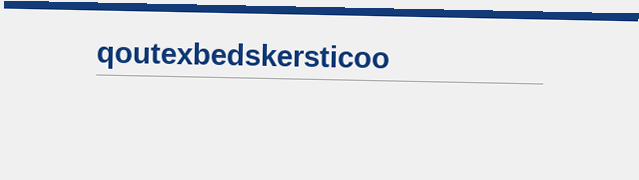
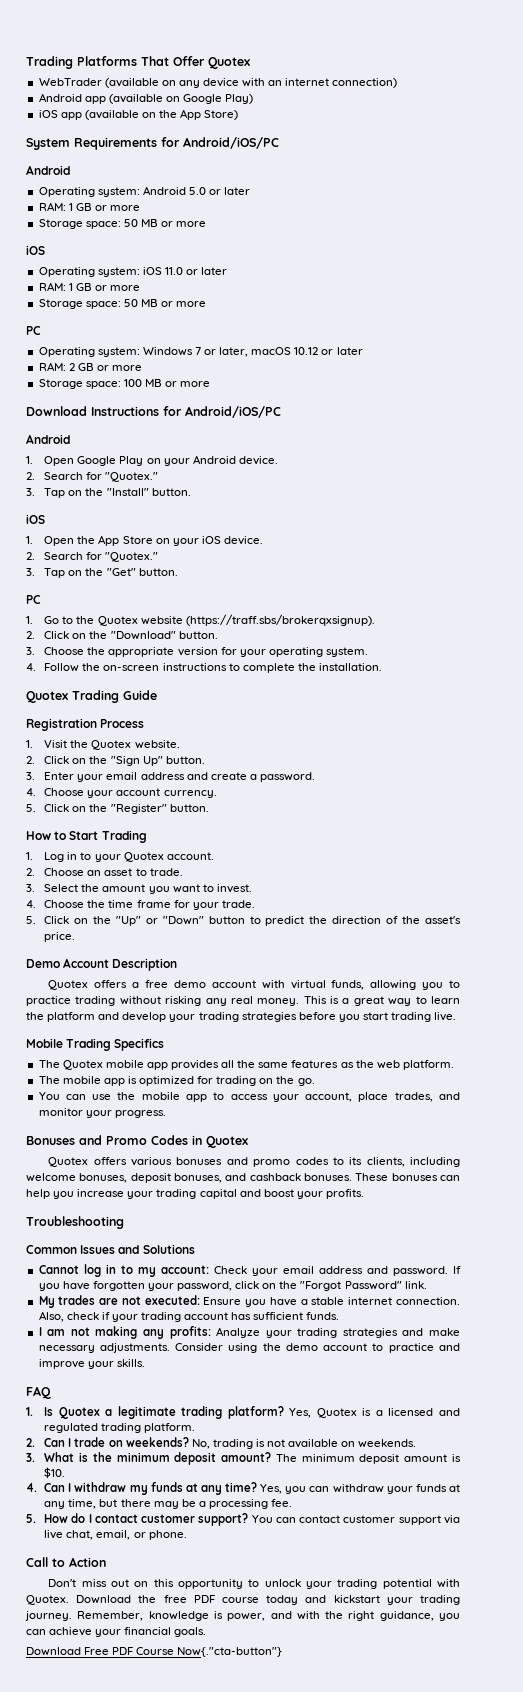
[96,40,390,75] qoutexbedskersticoo -> [26,56,250,69] [38,78,398,88] [38,93,254,104] [38,109,239,120] [26,137,279,150] [26,165,70,175] [38,186,251,197] [38,202,141,211] [38,219,207,229] [26,245,45,255] [38,267,228,277] [38,282,141,291] [38,299,207,309] [26,326,41,335] [38,347,363,357] [38,362,143,371] [38,379,211,389] [26,406,281,418] [26,434,70,444] [26,455,278,466] [26,472,159,482] [26,488,191,498] [26,514,45,524] [26,535,263,546] [26,552,159,562] [26,568,178,578] [26,595,41,604] [26,614,375,626] [26,631,218,640] [26,647,368,657] [26,663,382,673] [26,690,157,703] [26,718,145,731] [26,740,180,750] [26,756,205,766] [26,772,315,782] [26,788,217,798] [26,804,209,814] [26,830,147,843] [26,852,214,862] [26,868,183,876] [26,884,252,894] [26,900,255,910] [26,916,461,926] [44,932,76,942] [26,958,178,971] [48,980,460,990] [26,996,460,1006] [26,1012,457,1022] [26,1038,165,1051] [38,1060,454,1070] [38,1076,315,1086] [38,1092,460,1102] [38,1108,166,1118] [26,1135,248,1148] [48,1157,460,1167] [26,1173,460,1183] [26,1189,364,1199] [26,1216,124,1229] [26,1244,195,1254] [38,1264,461,1277] [38,1281,427,1291] [38,1295,460,1308] [38,1311,340,1322] [38,1326,460,1339] [38,1343,461,1353] [38,1359,145,1369] [26,1386,51,1399] [26,1406,460,1419] [44,1423,196,1433] [26,1437,417,1449] [26,1452,461,1465] [44,1467,66,1478] [26,1482,460,1495] [44,1499,293,1509] [26,1513,460,1526] [44,1530,187,1540] [26,1557,106,1567] [48,1579,460,1589] [26,1595,460,1605] [25,1611,461,1621] [26,1627,207,1637] [26,1647,283,1657] Trading Platforms That Offer Quotex // WebTrader (available on any device with an internet connection) // Android app (available on Google Play) // iOS app (available on the App Store) // System Requirements for Android/iOS/PC // Android // Operating system: Android 5.0 or later // RAM: 1 GB or more // Storage space: 50 MB or more // iOS // Operating system: iOS 11.0 or later // RAM: 1 GB or more // Storage space: 50 MB or more // PC // Operating system: Windows 7 or later, macOS 10.12 or later // RAM: 2 GB or more // Storage space: 100 MB or more // Download Instructions for Android/iOS/PC // Android // 1. Open Google Play on your Android device. // 2. Search for "Quotex." // 3. Tap on the "Install" button. // iOS // 1. Open the App Store on your iOS device. // 2. Search for "Quotex." // 3. Tap on the "Get" button. // PC // 1. Go to the Quotex website (https://traff.sbs/brokerqxsignup). // 2. Click on the "Download" button. // 3. Choose the appropriate version for your operating system. // 4. Follow the on-screen instructions to complete the installation. // Quotex Trading Guide // Registration Process // 1. Visit the Quotex website. // 2. Click on the "Sign Up" button. // 3. Enter your email address and create a password. // 4. Choose your account currency. // 5. Click on the "Register" button. // How to Start Trading // 1. Log in to your Quotex account. // 2. Choose an asset to trade. // 3. Select the amount you want to invest. // 4. Choose the time frame for your trade. // 5. Click on the "Up" or "Down" button to predict the direction of the asset's price. // Demo Account Description // Quotex offers a free demo account with virtual funds, allowing you to practice trading without risking any real money. This is a great way to learn the platform and develop your trading strategies before you start trading live. // Mobile Trading Specifics // The Quotex mobile app provides all the same features as the web platform. // The mobile app is optimized for trading on the go. // You can use the mobile app to access your account, place trades, and monitor your progress. // Bonuses and Promo Codes in Quotex // Quotex offers various bonuses and promo codes to its clients, including welcome bonuses, deposit bonuses, and cashback bonuses. These bonuses can help you increase your trading capital and boost your profits. // Troubleshooting // Common Issues and Solutions // Cannot log in to my account: Check your email address and password. If you have forgotten your password, click on the "Forgot Password" link. // My trades are not executed: Ensure you have a stable internet connection. Also, check if your trading account has sufficient funds. // I am not making any profits: Analyze your trading strategies and make necessary adjustments. Consider using the demo account to practice and improve your skills. // FAQ // 1. Is Quotex a legitimate trading platform? Yes, Quotex is a licensed and regulated trading platform. // 2. Can I trade on weekends? No, trading is not available on weekends. // 3. What is the minimum deposit amount? The minimum deposit amount is $10. // 4. Can I withdraw my funds at any time? Yes, you can withdraw your funds at any time, but there may be a processing fee. // 5. How do I contact customer support? You can contact customer support via live chat, email, or phone. // Call to Action // Don't miss out on this opportunity to unlock your trading potential with Quotex. Download the free PDF course today and kickstart your trading journey. Remember, knowledge is power, and with the right guidance, you can achieve your financial goals. // Download Free PDF Course Now{."cta-button"}

